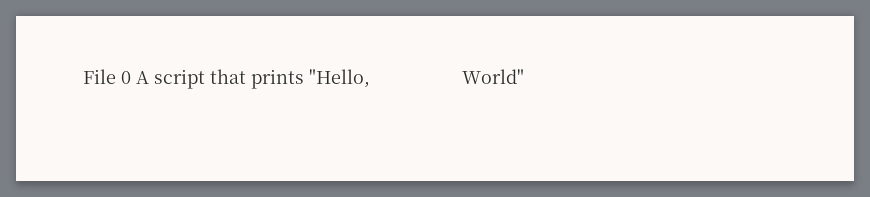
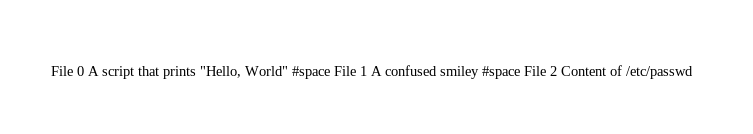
(524, 76) none -> [291,65,693,79] #space File 1 A confused smiley #space File 2 Content of /etc/passwd

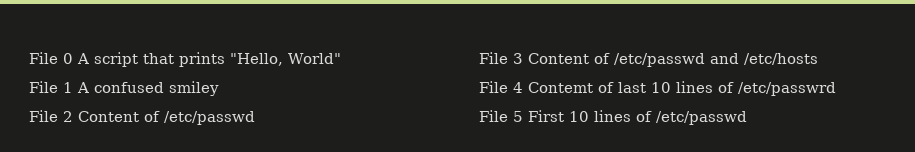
[291,66,330,79] #space -> (341, 58) //
[481,66,520,79] #space -> (219, 88) //
(693, 72) none -> [479,52,818,67] [479,81,836,96] [479,110,747,125] // File 3 Content of /etc/passwd and /etc/hosts // File 4 Contemt of last 10 lines of /etc/passwrd // File 5 First 10 lines of /etc/passwd

